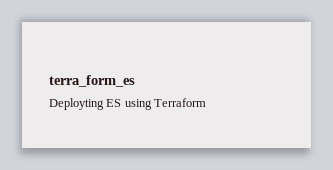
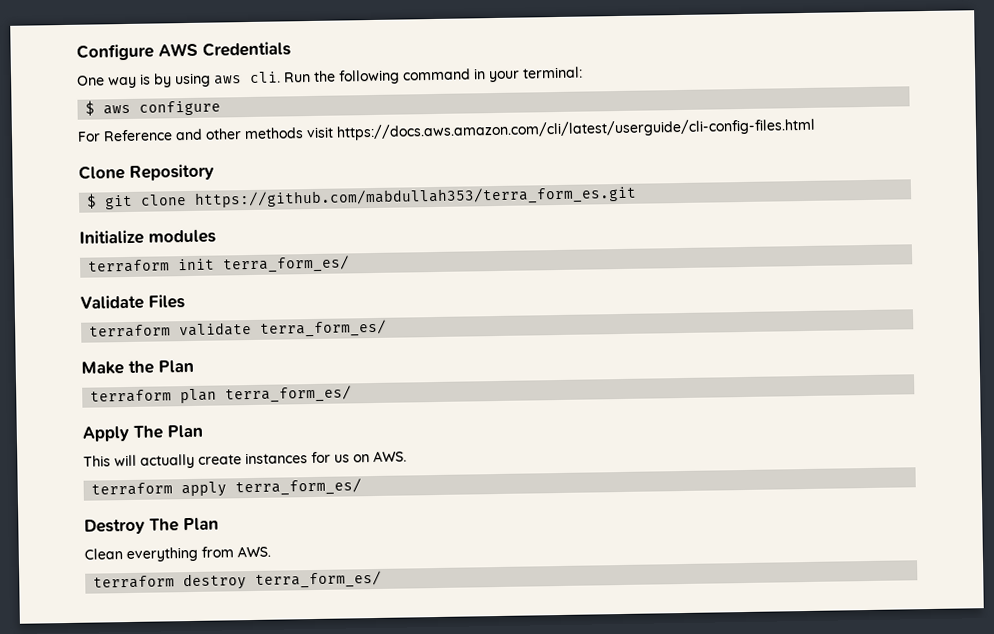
[49,75,135,87] [49,98,207,110] terra_form_es // Deployting ES using Terraform -> [76,41,291,61] [77,66,583,89] [85,100,222,116] [77,117,816,142] [78,163,214,181] [86,185,638,210] [79,229,216,245] [88,255,351,274] [80,294,185,310] [89,319,388,338] [81,359,194,375] [90,385,353,404] [82,424,203,442] [83,450,407,469] [91,478,363,498] [84,517,219,535] [84,545,271,563] [93,570,383,591] Configure AWS Credentials // One way is by using aws cli. Run the following command in your terminal: // $ aws configure // For Reference and other methods visit https://docs.aws.amazon.com/cli/latest/userguide/cli-config-files.html // Clone Repository // $ git clone https://github.com/mabdullah353/terra_form_es.git // Initialize modules // terraform init terra_form_es/ // Validate Files // terraform validate terra_form_es/ // Make the Plan // terraform plan terra_form_es/ // Apply The Plan // This will actually create instances for us on AWS. // terraform apply terra_form_es/ // Destroy The Plan // Clean everything from AWS. // terraform destroy terra_form_es/

